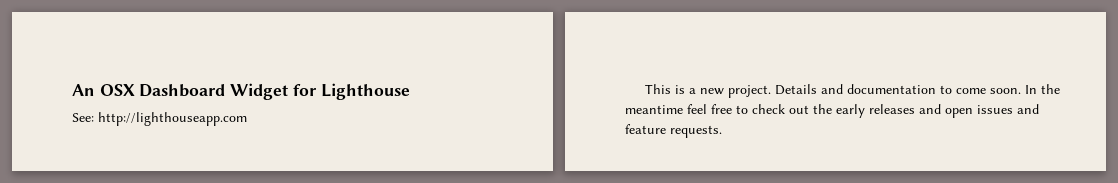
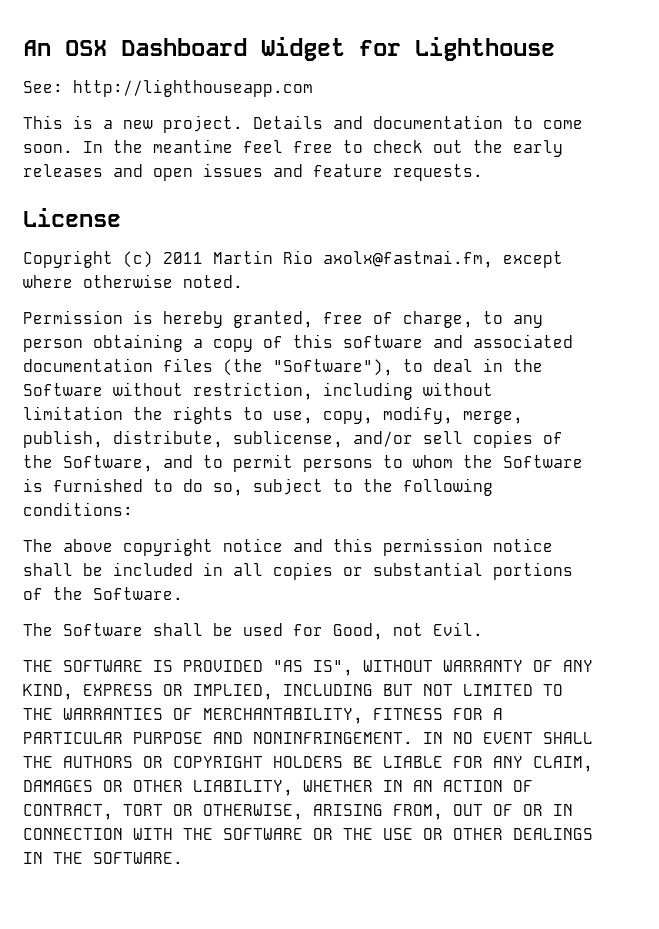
(722, 131) none -> [23,208,121,227] [23,250,563,268] [23,274,243,288] [23,310,543,328] [23,334,573,352] [23,358,543,376] [23,382,493,400] [23,406,523,424] [23,430,563,448] [23,454,583,472] [23,478,493,496] [23,502,133,516] [23,538,553,556] [23,562,573,580] [23,587,183,600] [23,622,483,640] [23,660,593,676] [23,684,563,700] [23,708,503,724] [23,732,593,744] [23,756,593,772] [23,780,533,796] [23,804,573,820] [23,828,593,840] [23,852,183,864] // License // Copyright (c) 2011 Martin Rio axolx@fastmai.fm, except where otherwise noted. // Permission is hereby granted, free of charge, to any person obtaining a copy of this software and associated documentation files (the "Software"), to deal in the Software without restriction, including without limitation the rights to use, copy, modify, merge, publish, distribute, sublicense, and/or sell copies of the Software, and to permit persons to whom the Software is furnished to do so, subject to the following conditions: // The above copyright notice and this permission notice shall be included in all copies or substantial portions of the Software. // The Software shall be used for Good, not Evil. // THE SOFTWARE IS PROVIDED "AS IS", WITHOUT WARRANTY OF ANY KIND, EXPRESS OR IMPLIED, INCLUDING BUT NOT LIMITED TO THE WARRANTIES OF MERCHANTABILITY, FITNESS FOR A PARTICULAR PURPOSE AND NONINFRINGEMENT. IN NO EVENT SHALL THE AUTHORS OR COPYRIGHT HOLDERS BE LIABLE FOR ANY CLAIM, DAMAGES OR OTHER LIABILITY, WHETHER IN AN ACTION OF CONTRACT, TORT OR OTHERWISE, ARISING FROM, OUT OF OR IN CONNECTION WITH THE SOFTWARE OR THE USE OR OTHER DEALINGS IN THE SOFTWARE.

